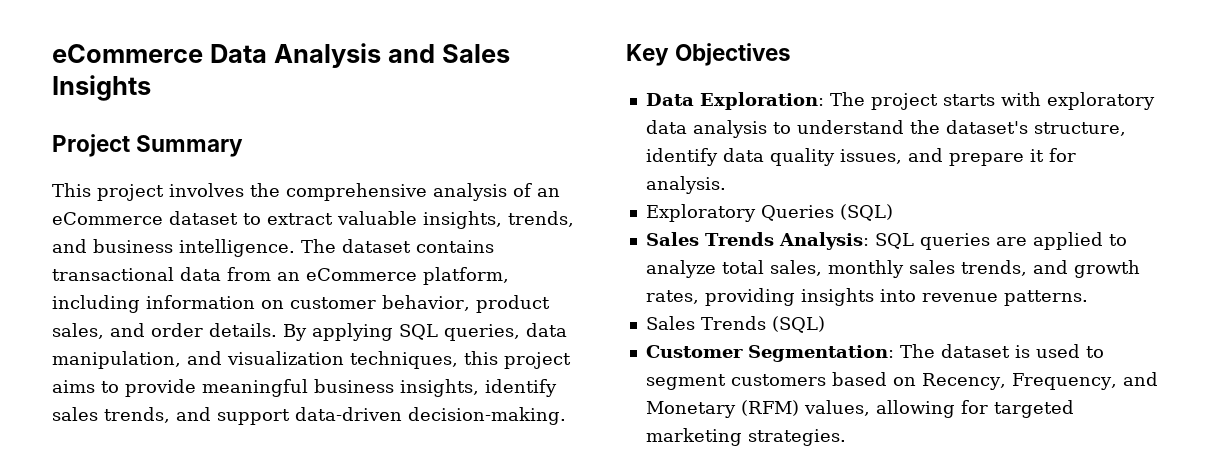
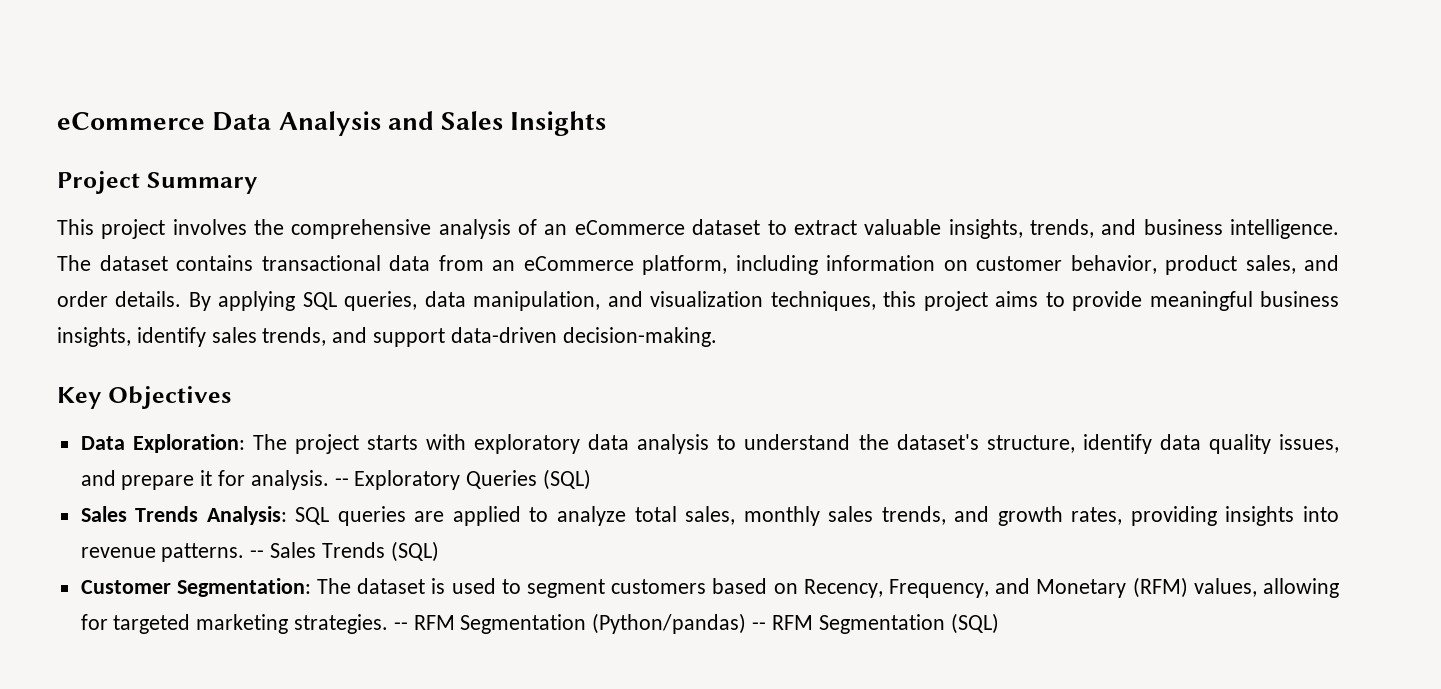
(726, 185) // -> [334,478,349,486] --
(1088, 298) // -> [250,550,265,558] --
(846, 437) none -> [393,613,999,634] -- RFM Segmentation (Python/pandas) -- RFM Segmentation (SQL)

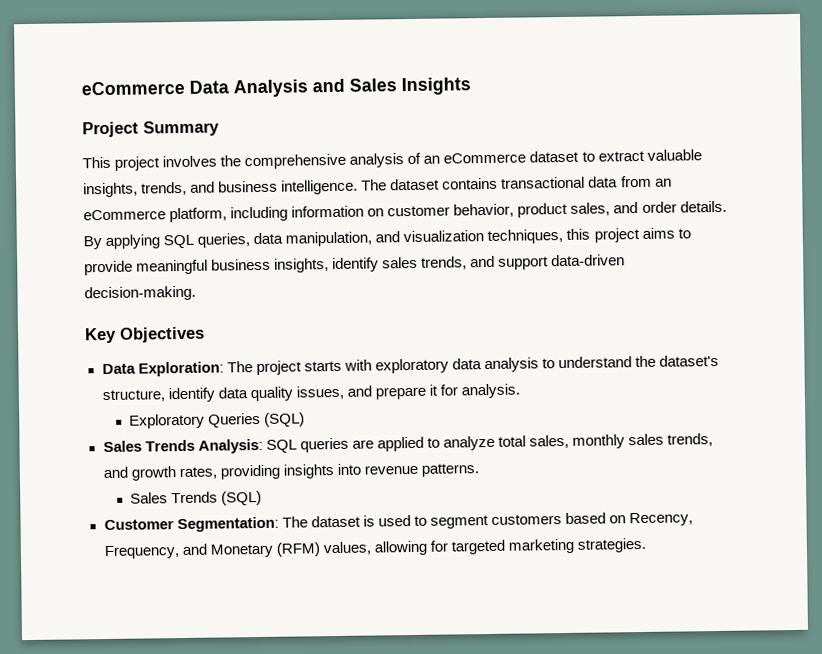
[334,478,349,486] -- -> (520, 391) //
[250,550,265,558] -- -> (479, 470) //
[393,613,999,634] -- RFM Segmentation (Python/pandas) -- RFM Segmentation (SQL) -> (646, 545) none

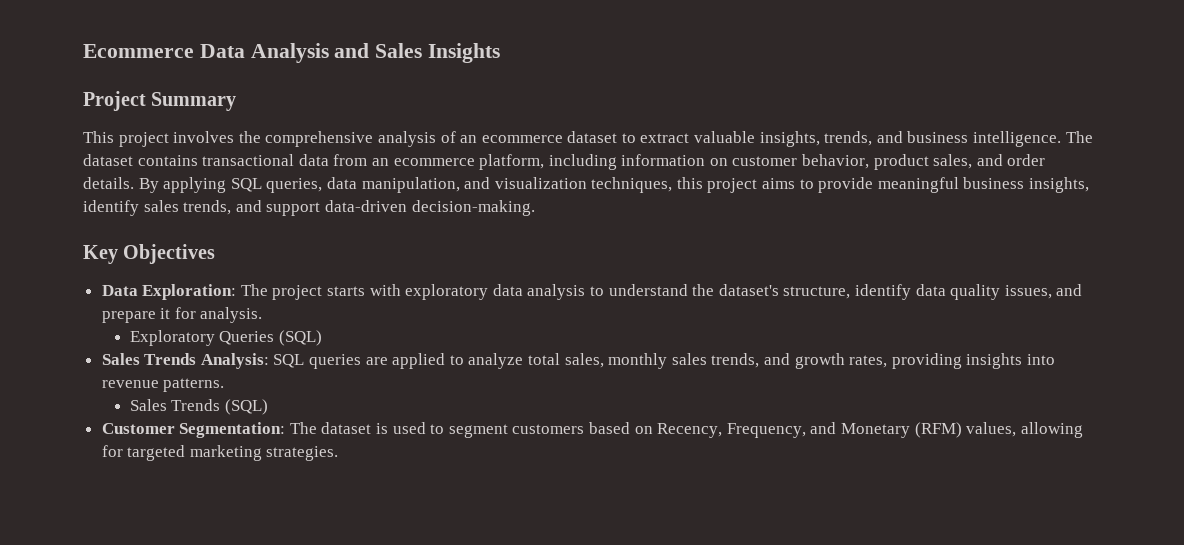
[81,80,185,96] eCommerce -> [83,44,194,58] Ecommerce
[443,152,527,164] eCommerce -> [481,135,563,143] ecommerce
[83,209,166,221] eCommerce -> [393,158,475,166] ecommerce

